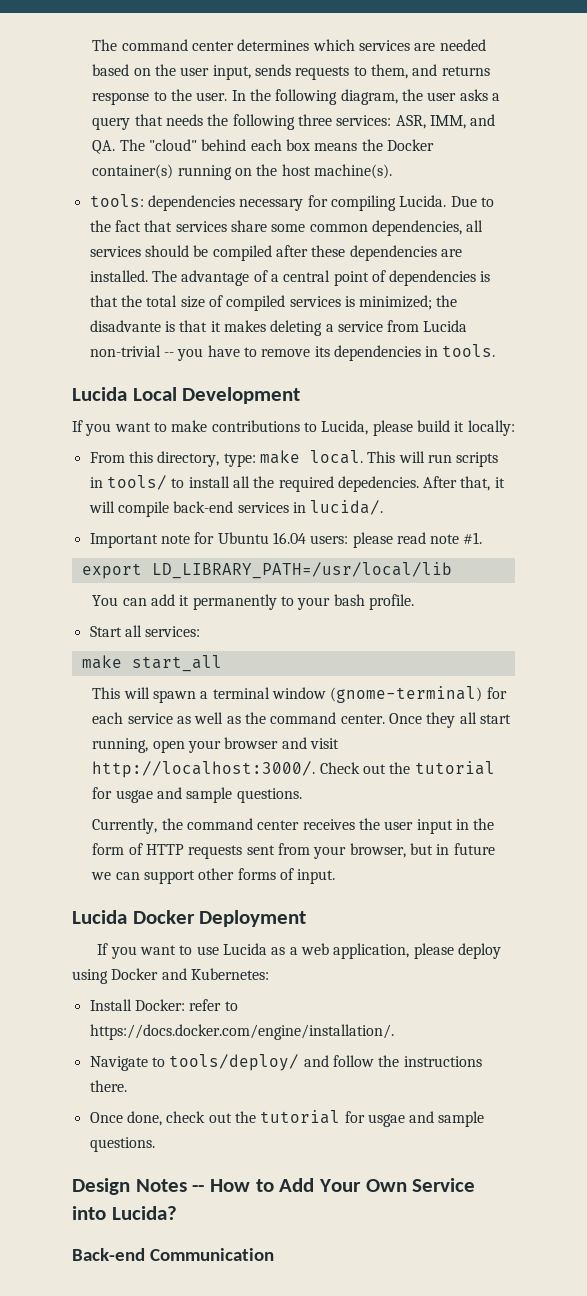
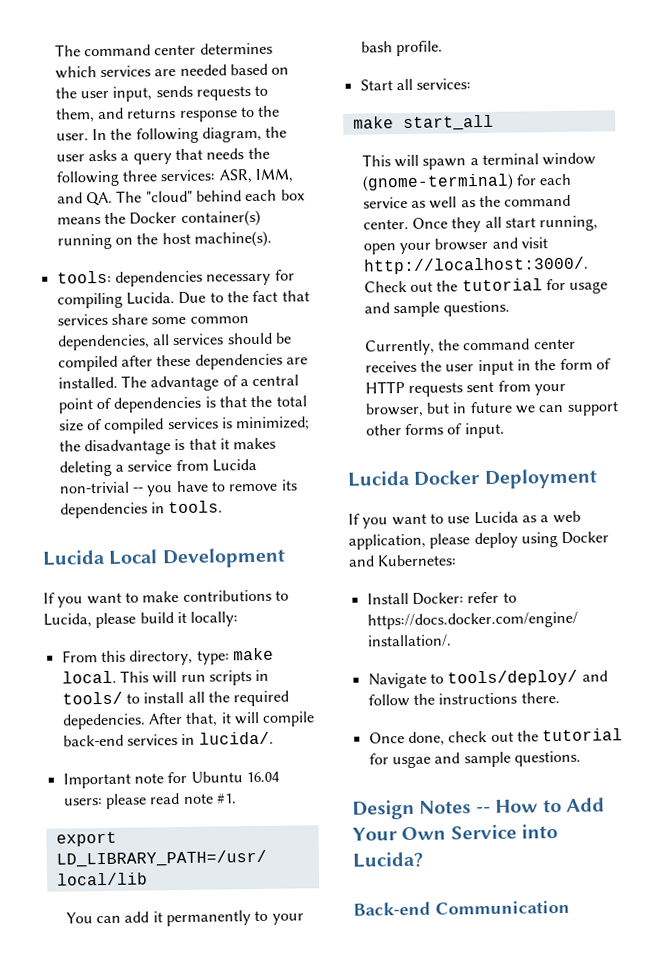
[89,320,161,332] disadvante -> [83,439,171,456] disadvantage
[115,790,153,803] usgae -> [569,281,609,294] usage

